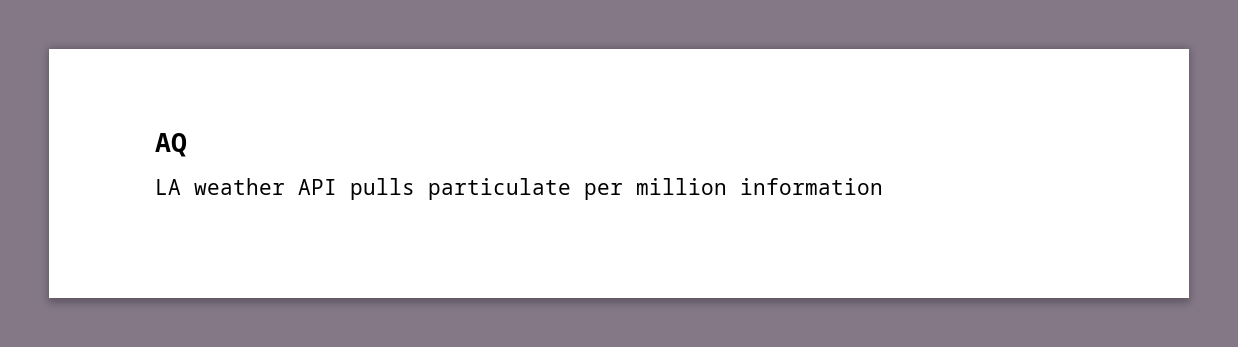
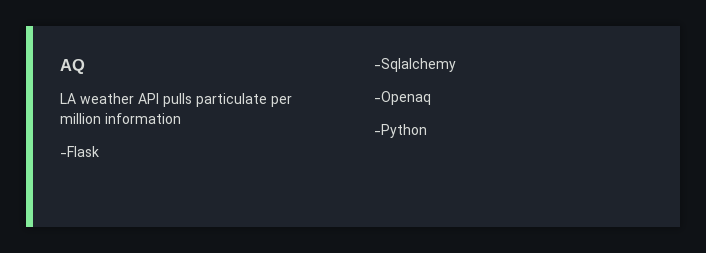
(883, 186) none -> [60,146,99,157] [374,58,456,72] [374,91,431,105] [374,124,427,138] // -Flask // -Sqlalchemy // -Openaq // -Python

